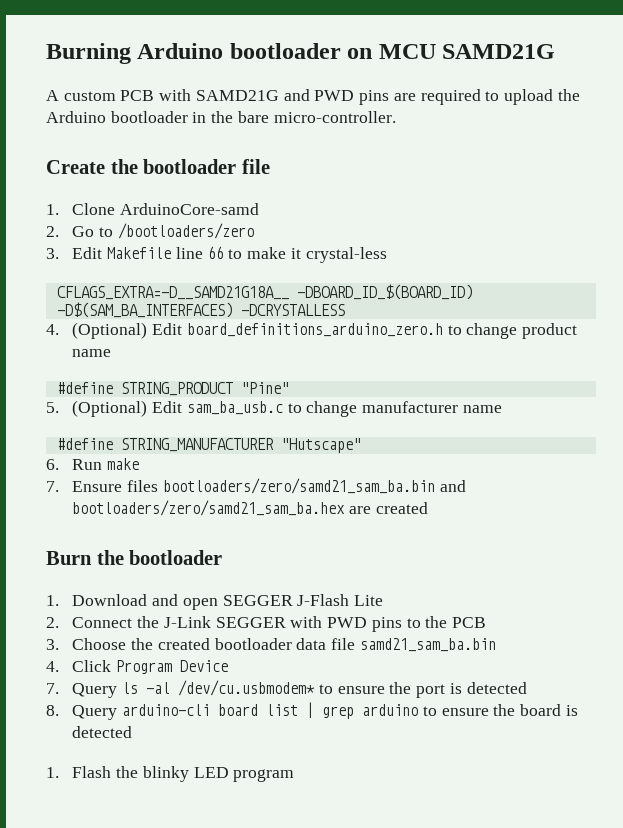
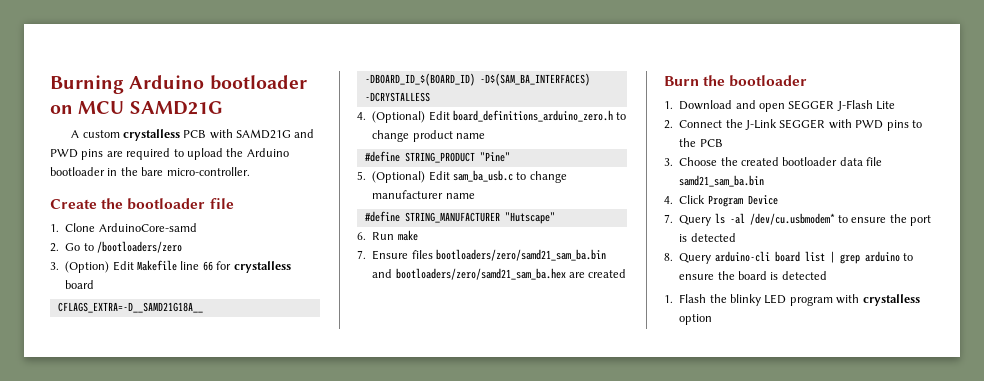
(116, 96) none -> [122,129,180,141] crystalless
(59, 253) none -> [65,261,110,273] (Option)
[228,247,387,263] to make it crystal-less -> [216,261,291,273] [65,280,95,289] for crystalless board
(295, 775) none -> [836,294,920,306] [679,314,713,325] with crystalless option

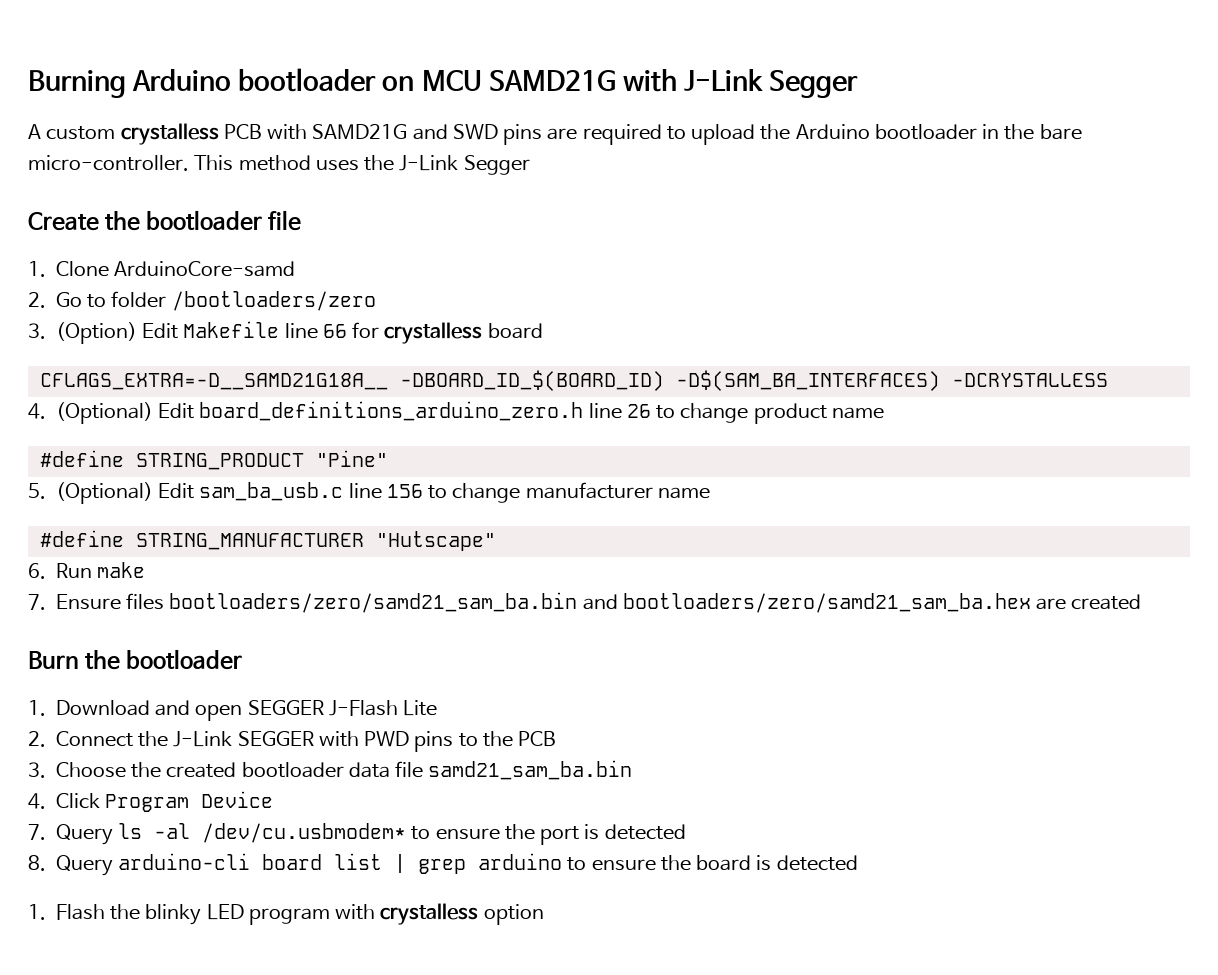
(223, 108) none -> [622,69,859,98] with J-Link Segger
[50,149,78,158] PWD -> [452,124,498,140] SWD
(250, 171) none -> [194,155,530,175] This method uses the J-Link Segger
(94, 247) none -> [111,291,167,308] folder
(613, 116) none -> [588,403,651,419] line 26
(513, 176) none -> [348,483,423,499] line 156

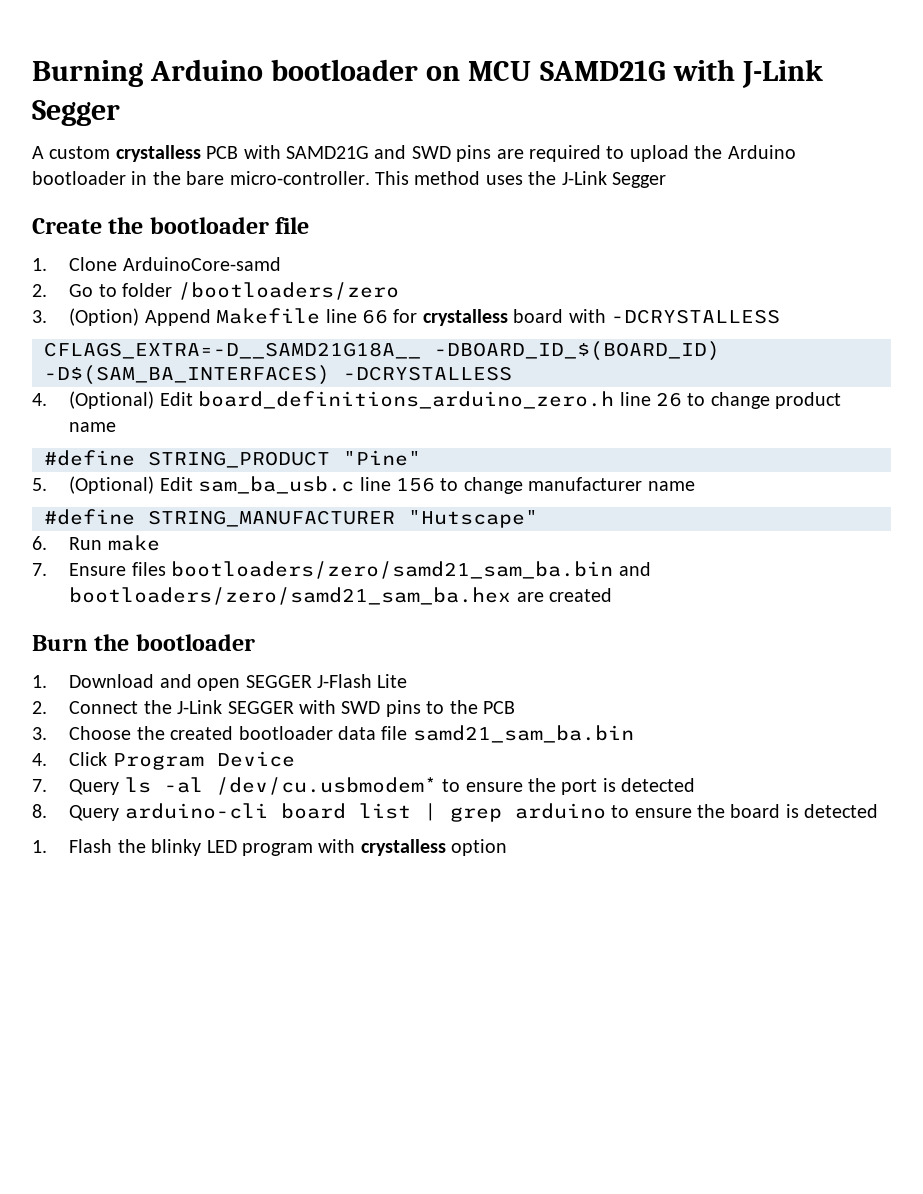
[142,323,179,339] Edit -> [144,309,211,326] Append
(543, 331) none -> [568,309,781,324] with -DCRYSTALLESS
[364,731,410,747] PWD -> [341,701,381,714] SWD

